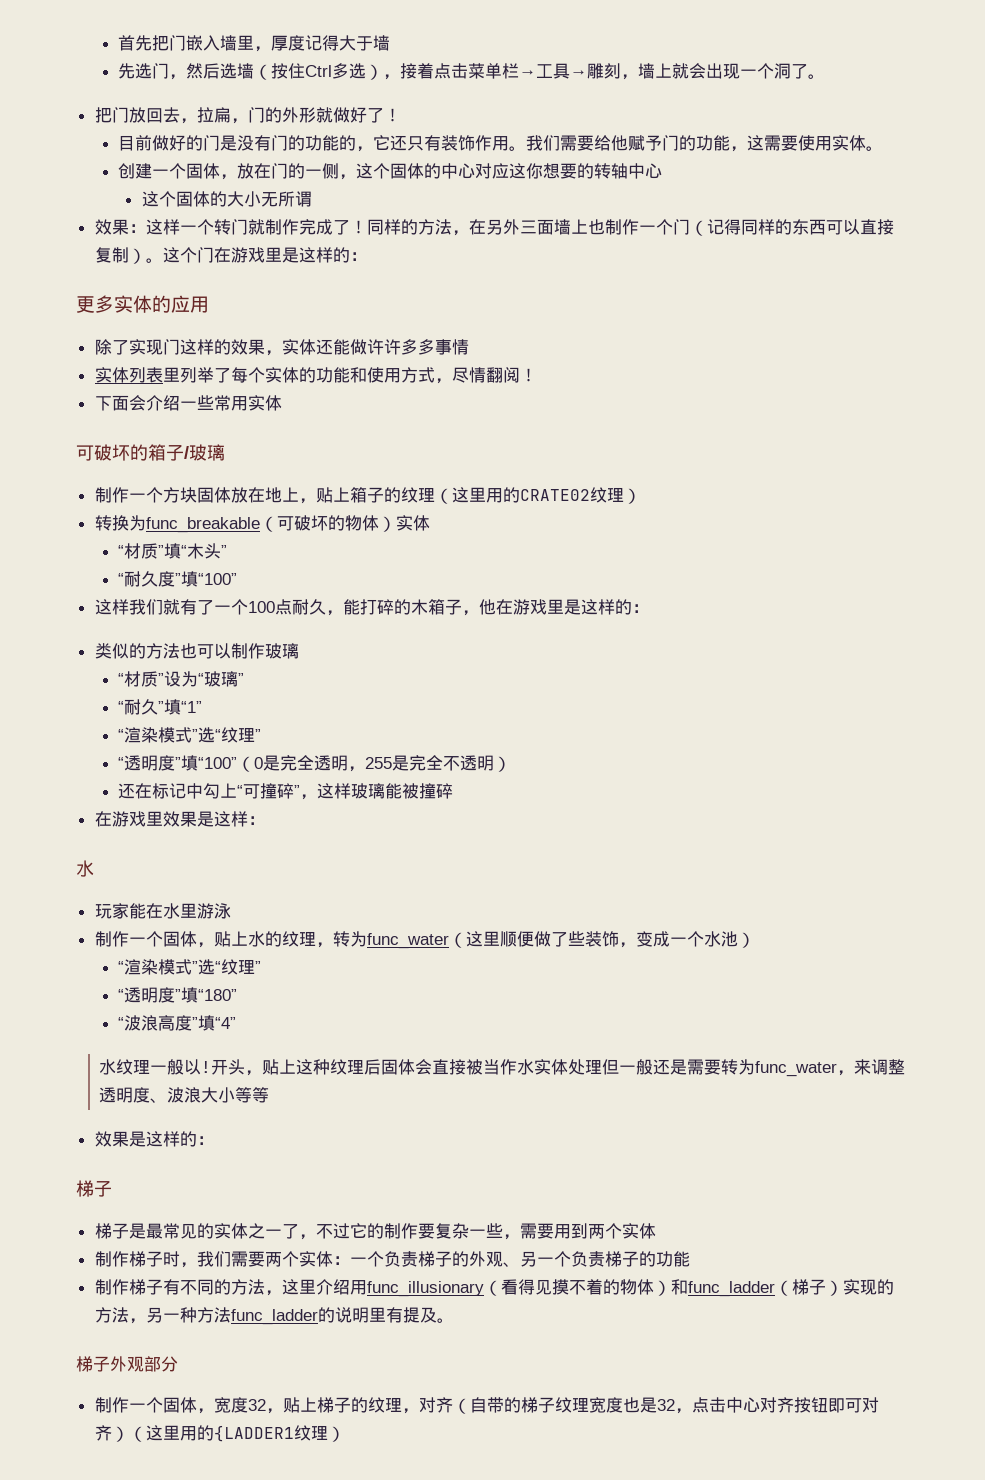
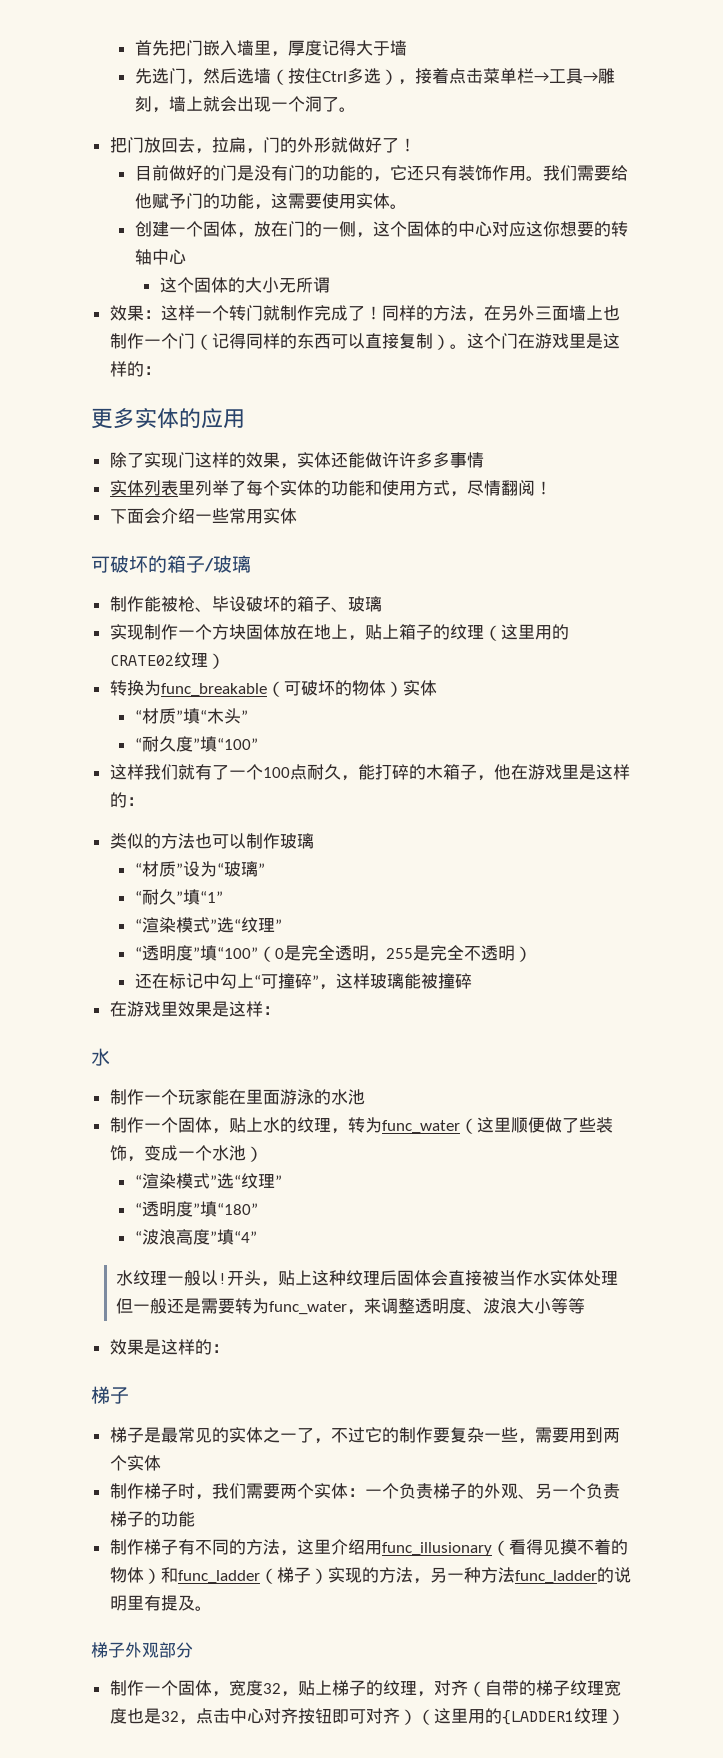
(129, 495) none -> [143,596,382,612] [109,624,178,640] 能被枪、毕设破坏的箱子、玻璃 // 实现制作
(94, 868) none -> [109,1089,178,1105] 制作一个
[162,903,197,919] 水里 -> [245,1089,280,1105] 里面
(231, 911) none -> [313,1089,365,1105] 的水池

